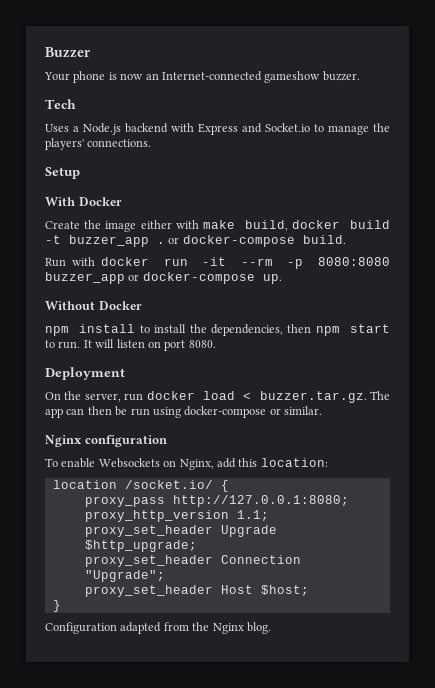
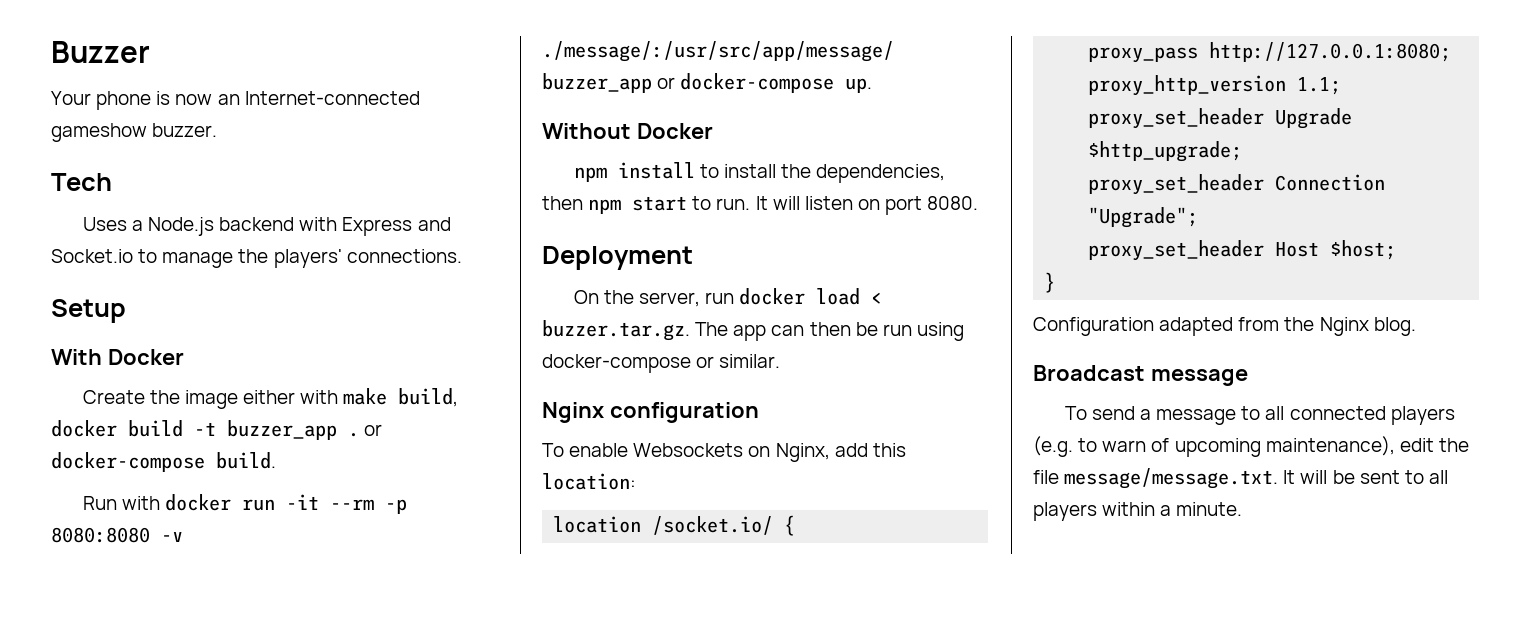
(390, 261) none -> [161,532,183,542] [542,41,894,62] -v ./message/:/usr/src/app/message/
(271, 628) none -> [1033,365,1248,386] [1064,406,1455,425] [1033,436,1469,457] [1033,468,1448,489] [1033,502,1243,521] // Broadcast message // To send a message to all connected players (e.g. to warn of upcoming maintenance), edit the file message/message.txt. It will be sent to all players within a minute.

